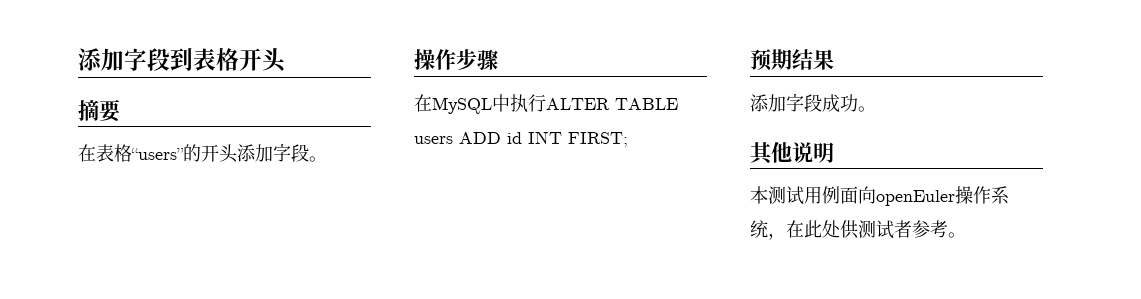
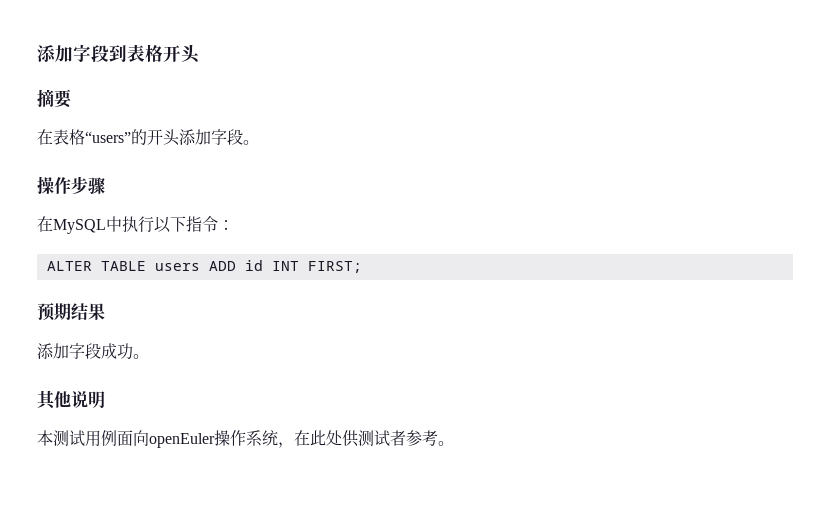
(546, 103) none -> [154,216,234,233] 以下指令： //

